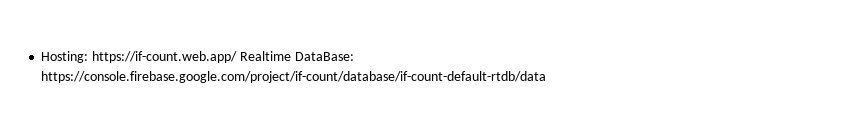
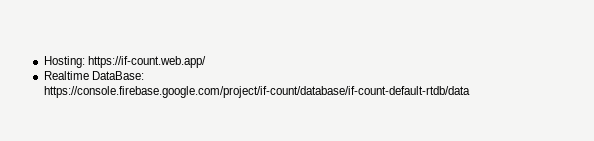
(238, 57) none -> (206, 62) //

